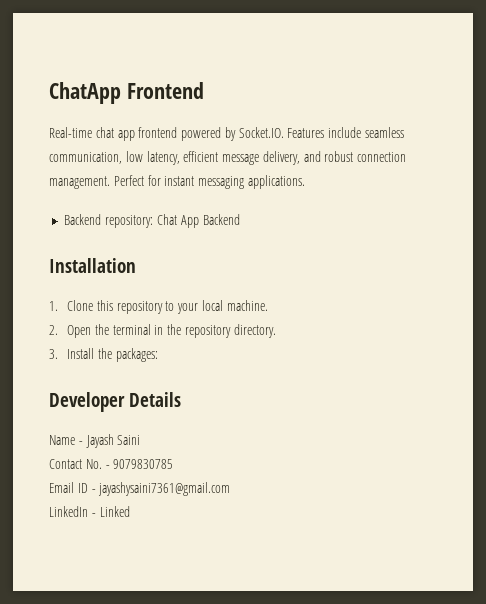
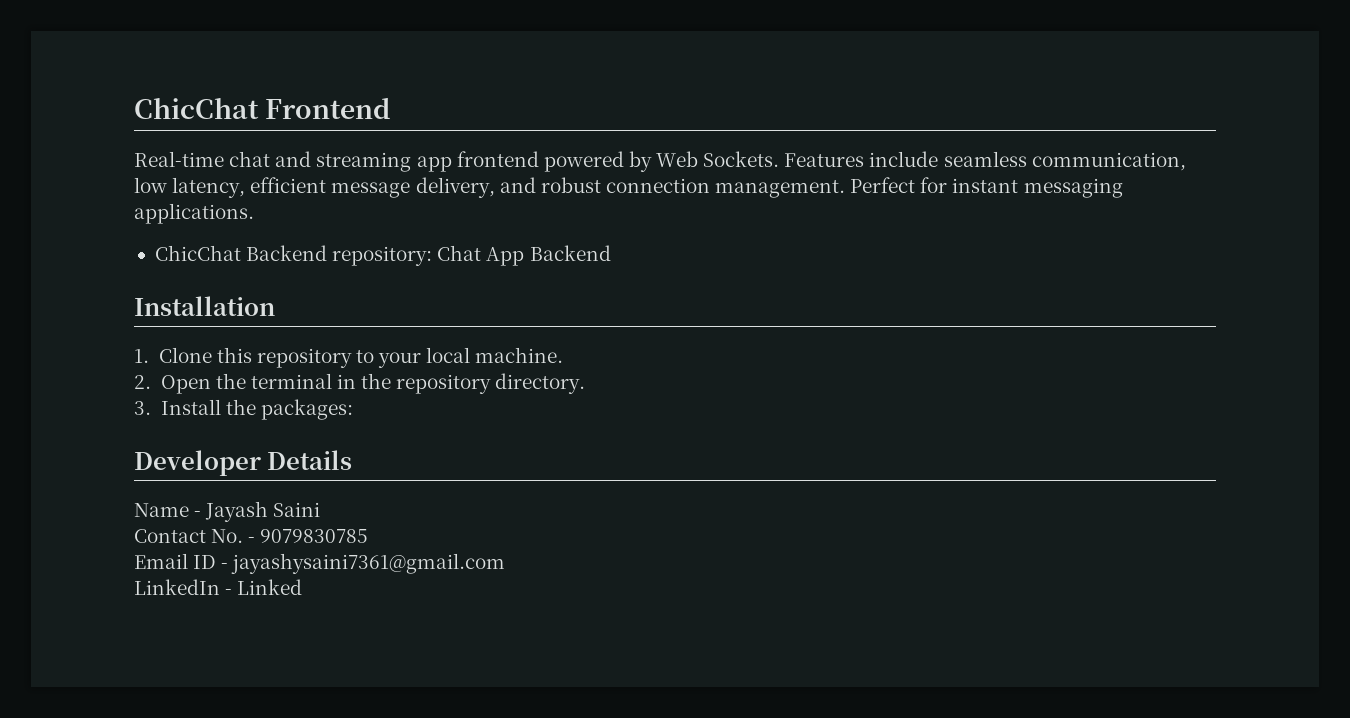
[49,82,121,104] ChatApp -> [134,97,259,119] ChicChat
(114, 132) none -> [275,151,412,172] and streaming
[238,127,284,138] Socket.IO. -> [656,151,780,167] Web Sockets.
(305, 182) none -> [154,245,241,261] ChicChat

